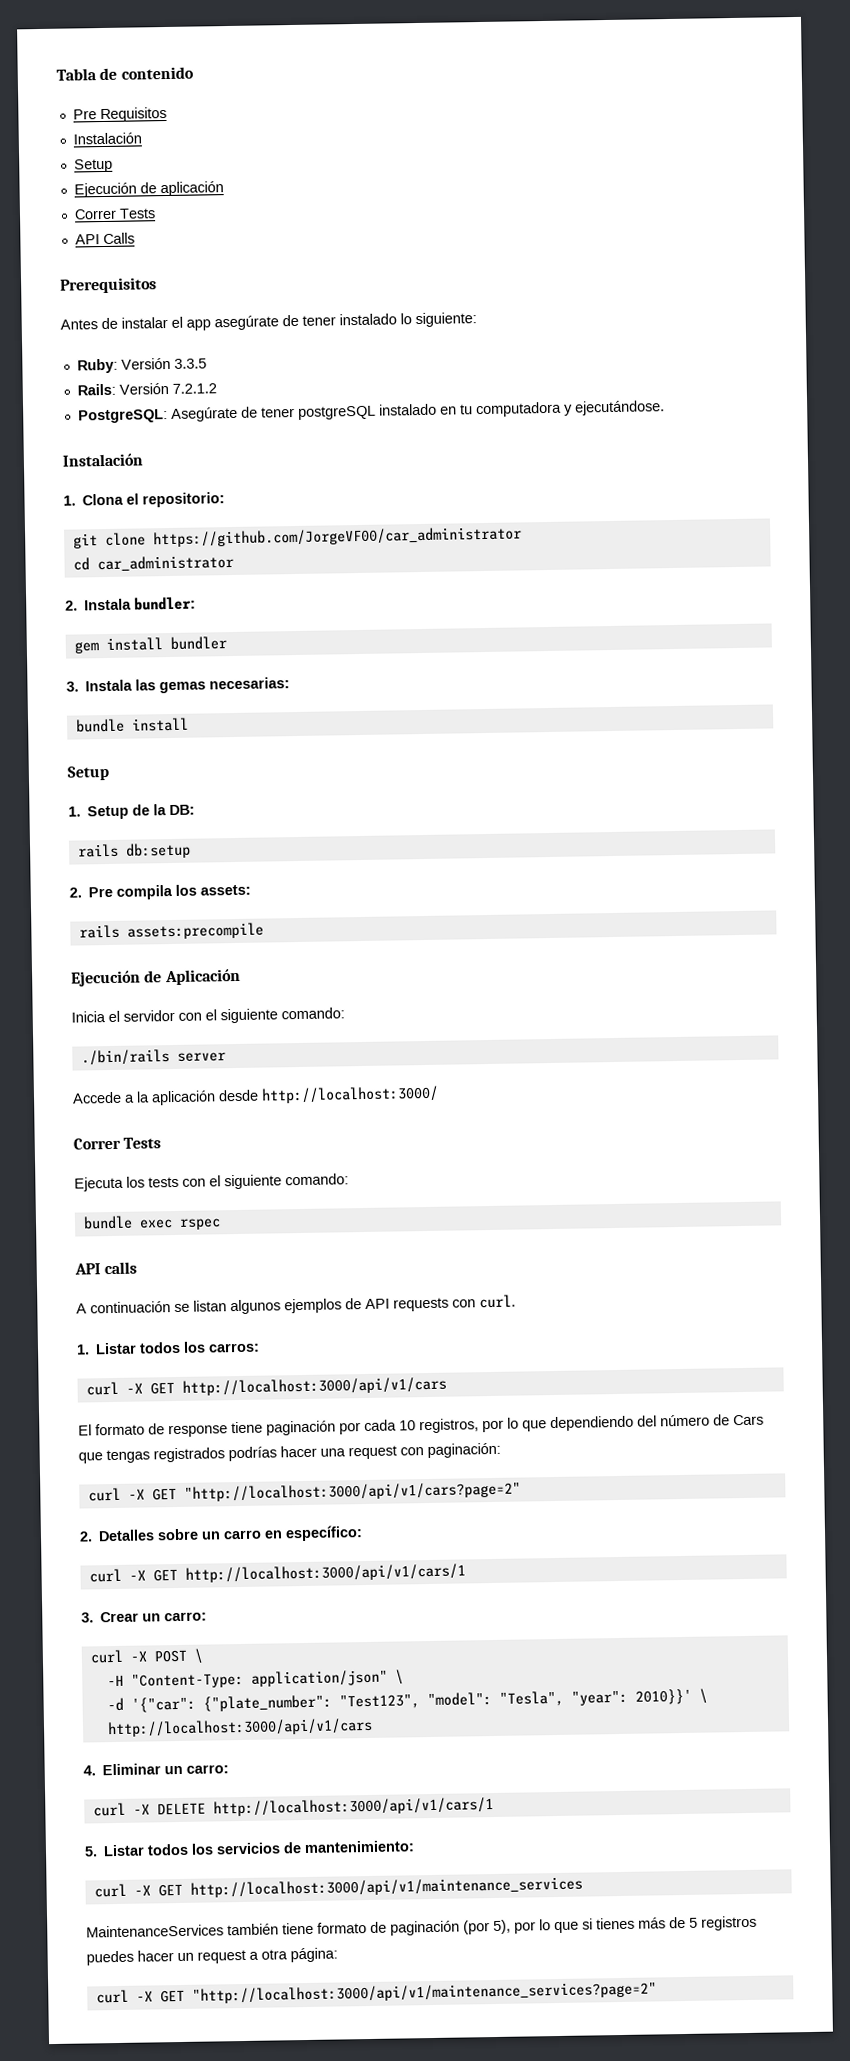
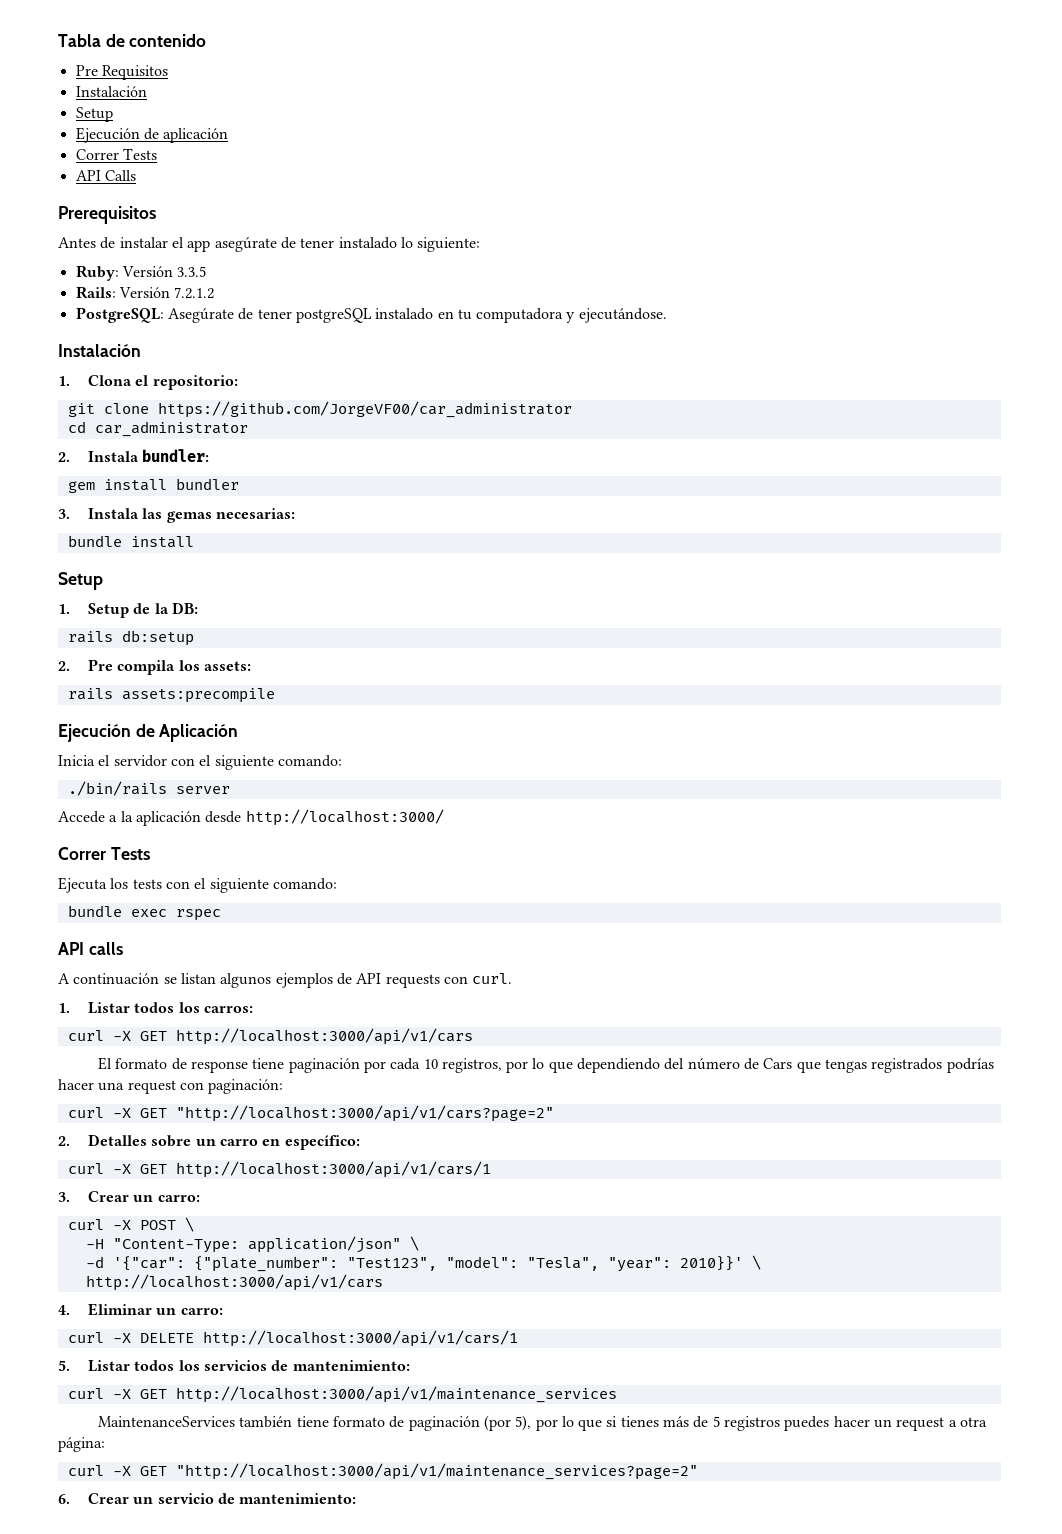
(657, 1992) none -> [58,1493,357,1504] // 6. Crear un servicio de mantenimiento:

